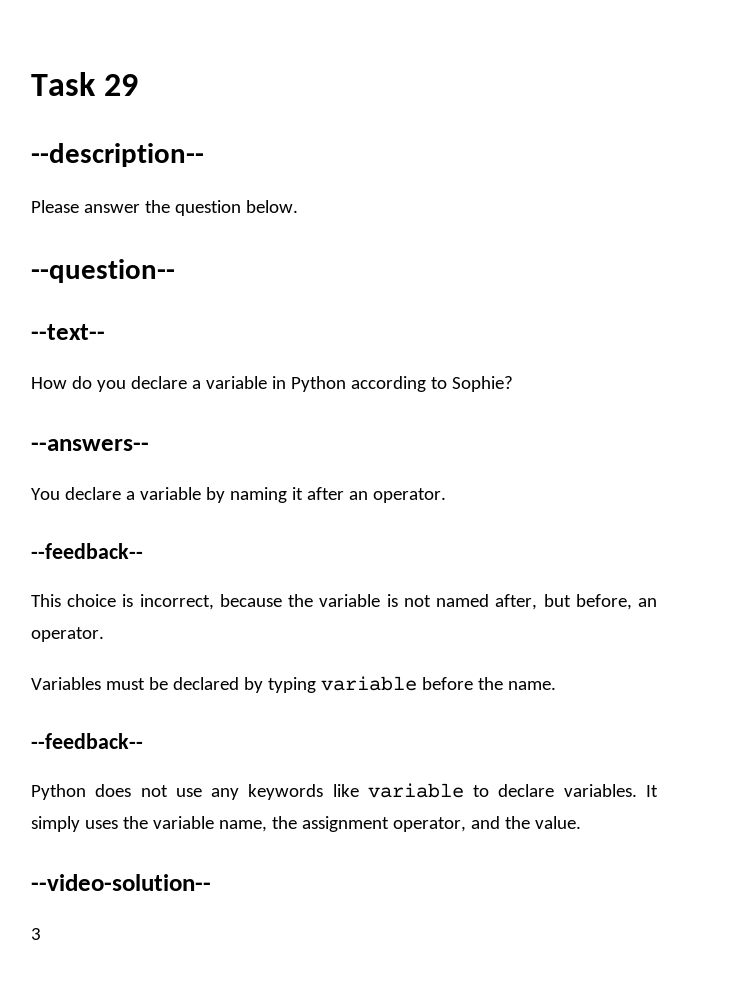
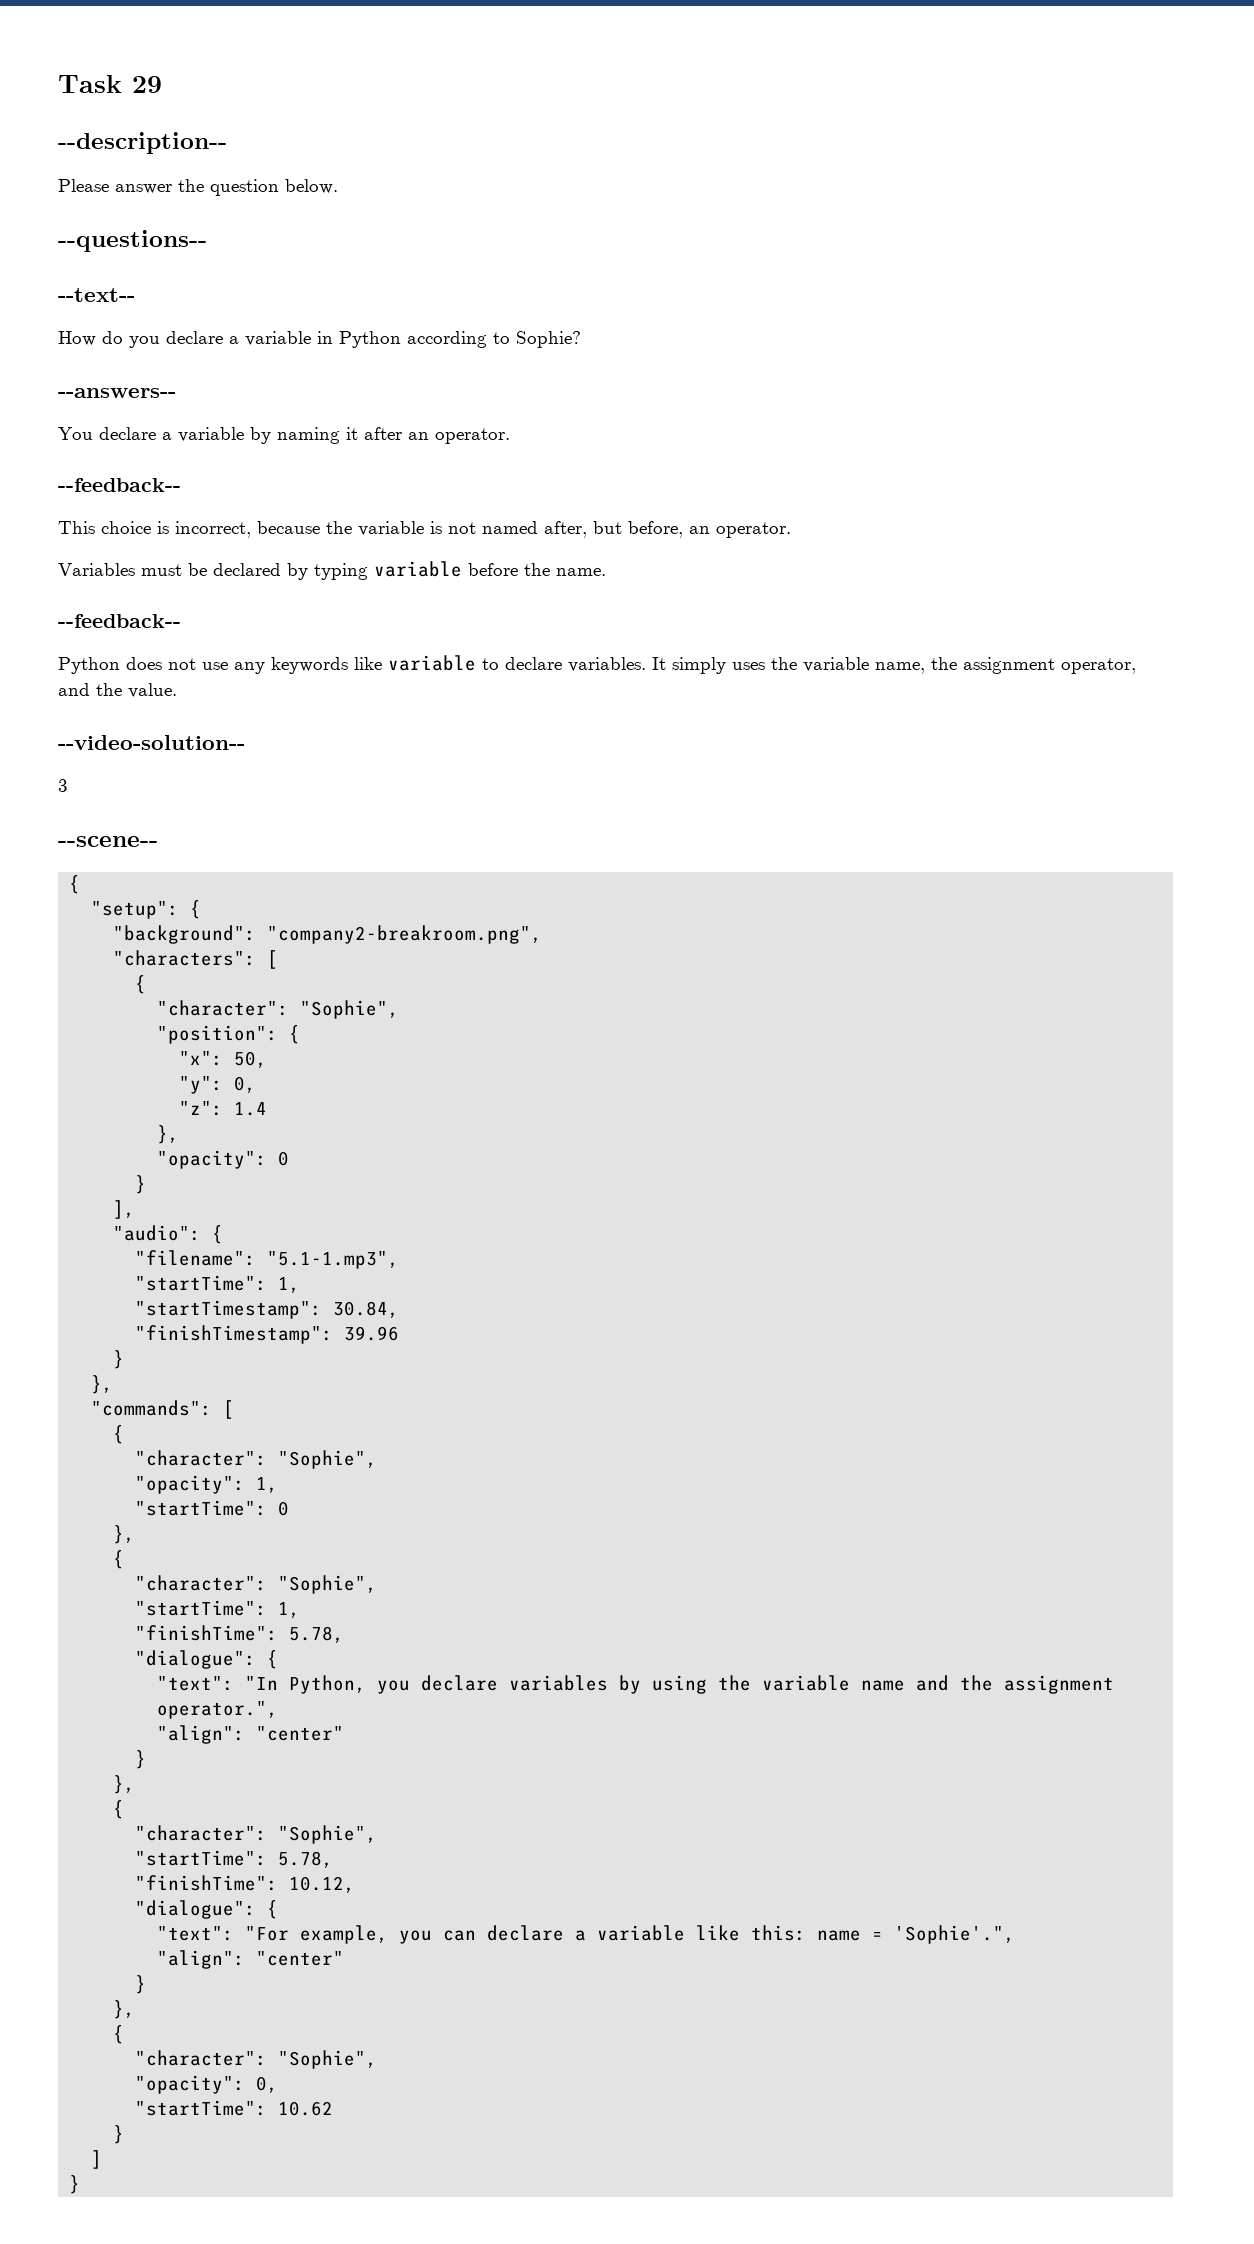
[31,259,175,283] --question-- -> [58,230,207,252] --questions--
(41, 934) none -> [58,836,158,847] [69,875,81,894] [91,900,202,919] [113,925,543,944] [113,950,279,969] [135,975,147,994] [157,1000,400,1019] [157,1025,301,1044] [179,1051,268,1068] [179,1076,257,1094] [179,1101,268,1116] [157,1125,180,1144] [157,1150,290,1169] [135,1175,147,1194] [113,1200,136,1219] [113,1225,224,1244] [135,1250,400,1269] [135,1275,301,1293] [135,1300,400,1319] [135,1325,400,1344] [113,1350,125,1369] [91,1375,114,1394] [91,1400,235,1419] [113,1425,125,1444] [135,1450,378,1469] [135,1475,279,1494] [135,1500,290,1516] [113,1525,136,1544] [113,1550,125,1569] [135,1575,378,1594] [135,1600,301,1618] [135,1625,345,1643] [135,1650,279,1669] [157,1675,1115,1694] [157,1701,279,1719] [157,1725,345,1744] [135,1750,147,1769] [113,1775,136,1794] [113,1800,125,1819] [135,1825,378,1844] [135,1850,334,1868] [135,1875,356,1893] [135,1900,279,1919] [157,1925,1016,1944] [157,1950,345,1969] [135,1975,147,1994] [113,2000,136,2019] [113,2025,125,2044] [135,2050,378,2069] [135,2075,279,2094] [135,2100,334,2116] [113,2125,125,2144] [91,2150,103,2169] [69,2175,81,2194] // --scene-- // { // "setup": { // "background": "company2-breakroom.png", // "characters": [ // { // "character": "Sophie", // "position": { // "x": 50, // "y": 0, // "z": 1.4 // }, // "opacity": 0 // } // ], // "audio": { // "filename": "5.1-1.mp3", // "startTime": 1, // "startTimestamp": 30.84, // "finishTimestamp": 39.96 // } // }, // "commands": [ // { // "character": "Sophie", // "opacity": 1, // "startTime": 0 // }, // { // "character": "Sophie", // "startTime": 1, // "finishTime": 5.78, // "dialogue": { // "text": "In Python, you declare variables by using the variable name and the assignment operator.", // "align": "center" // } // }, // { // "character": "Sophie", // "startTime": 5.78, // "finishTime": 10.12, // "dialogue": { // "text": "For example, you can declare a variable like this: name = 'Sophie'.", // "align": "center" // } // }, // { // "character": "Sophie", // "opacity": 0, // "startTime": 10.62 // } // ] // }

